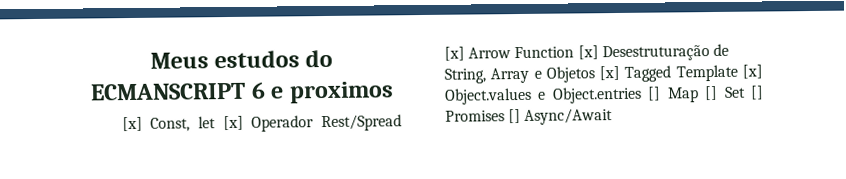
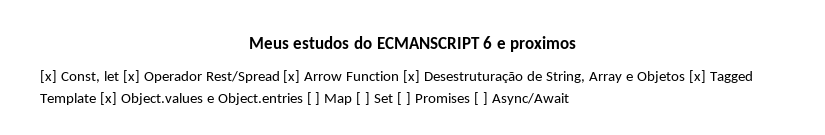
[647,85,764,103] [445,108,522,124] [] Map [] Set [] Promises [] -> [306,92,488,105] [ ] Map [ ] Set [ ] Promises [ ]

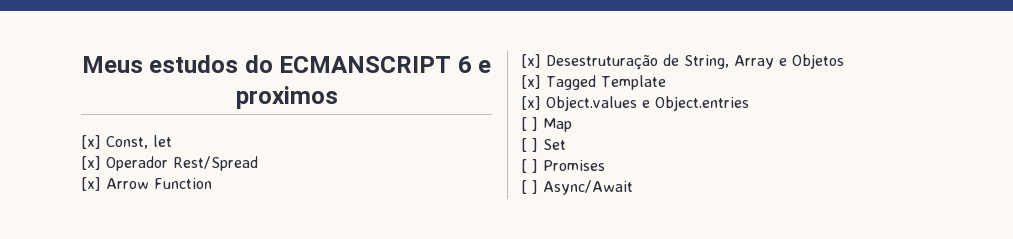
(119, 76) none -> (172, 141) //
(280, 77) none -> (258, 163) //
(400, 76) none -> (212, 183) //
(685, 77) none -> (844, 61) //
(96, 99) none -> (666, 82) //
(303, 99) none -> (749, 103) //
(353, 99) none -> (572, 125) //
(394, 98) none -> (566, 144) //
(470, 98) none -> (605, 165) //

